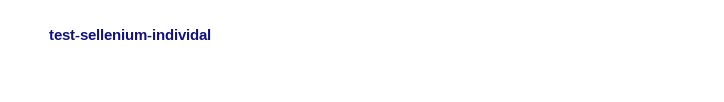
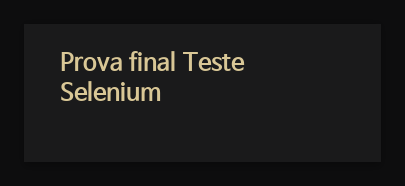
[49,29,211,40] test-sellenium-individal -> [60,51,245,72] [60,81,161,101] Prova final Teste Selenium

